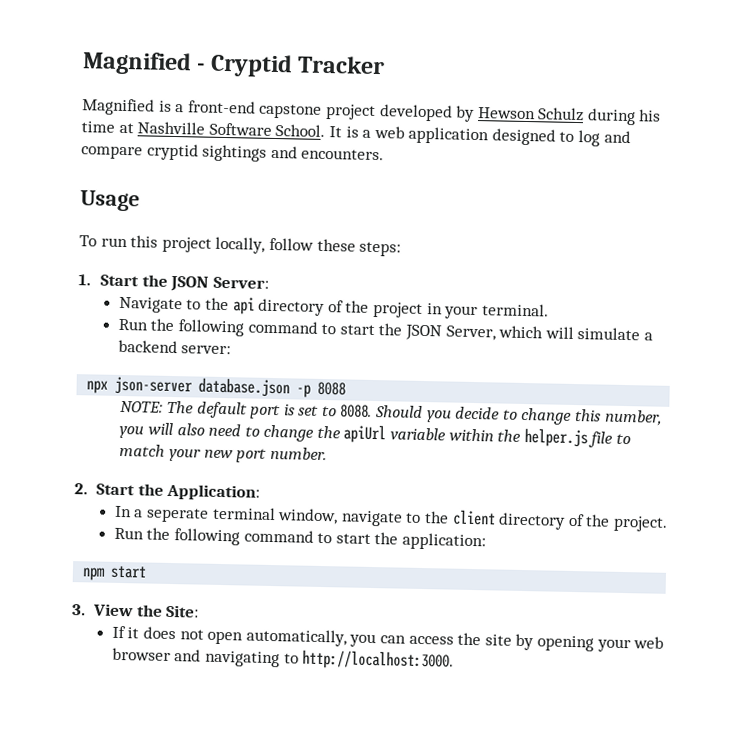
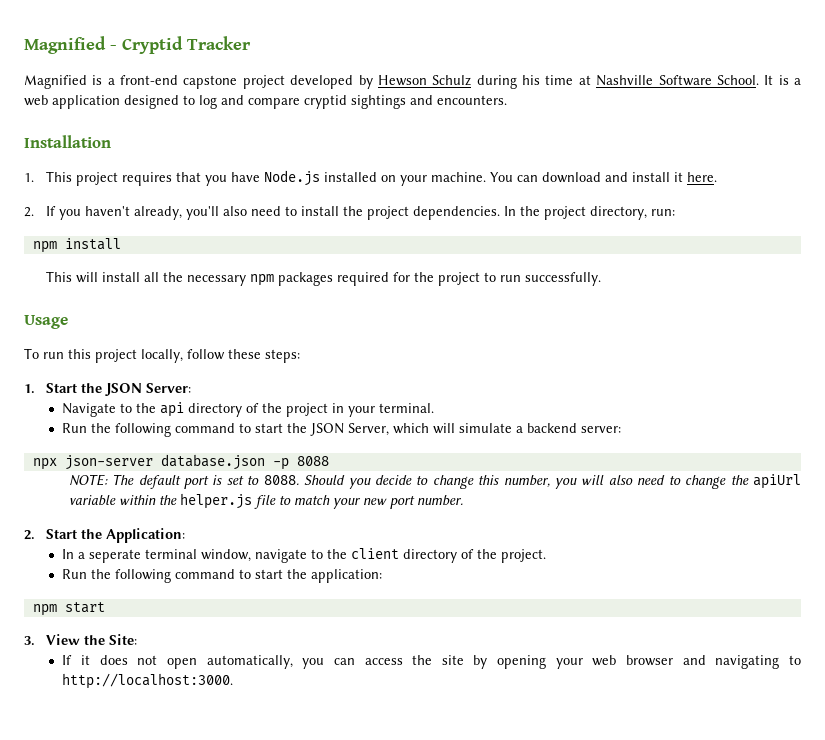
(385, 154) none -> [24,135,111,148] [24,170,718,186] [24,206,676,220] [32,238,121,253] [46,271,602,286] // Installation // 1. This project requires that you have Node.js installed on your machine. You can download and install it here. // 2. If you haven't already, you'll also need to install the project dependencies. In the project directory, run: // npm install // This will install all the necessary npm packages required for the project to run successfully.

